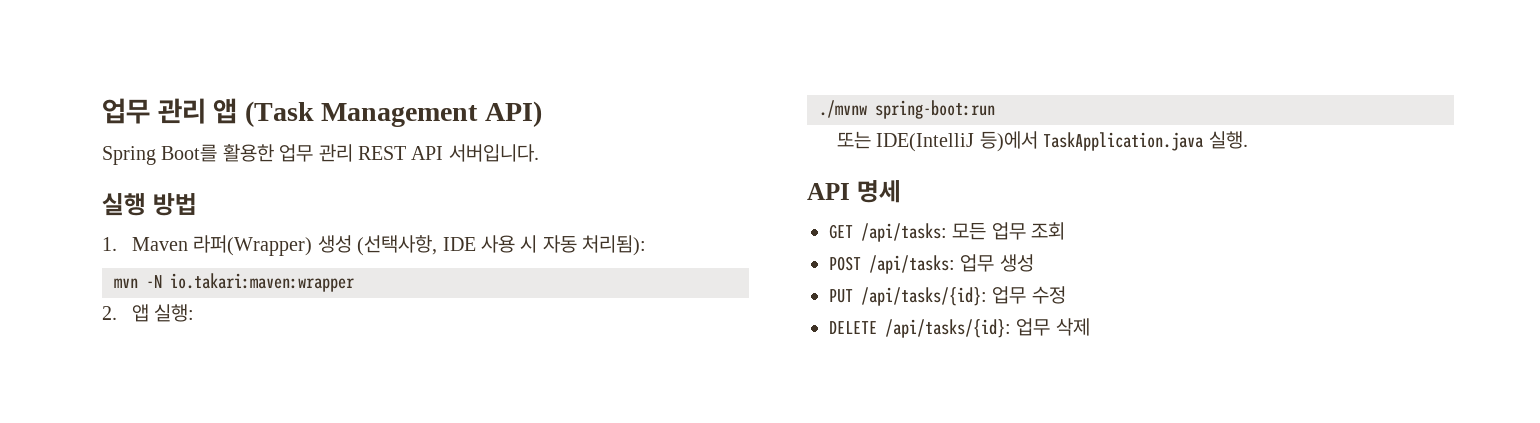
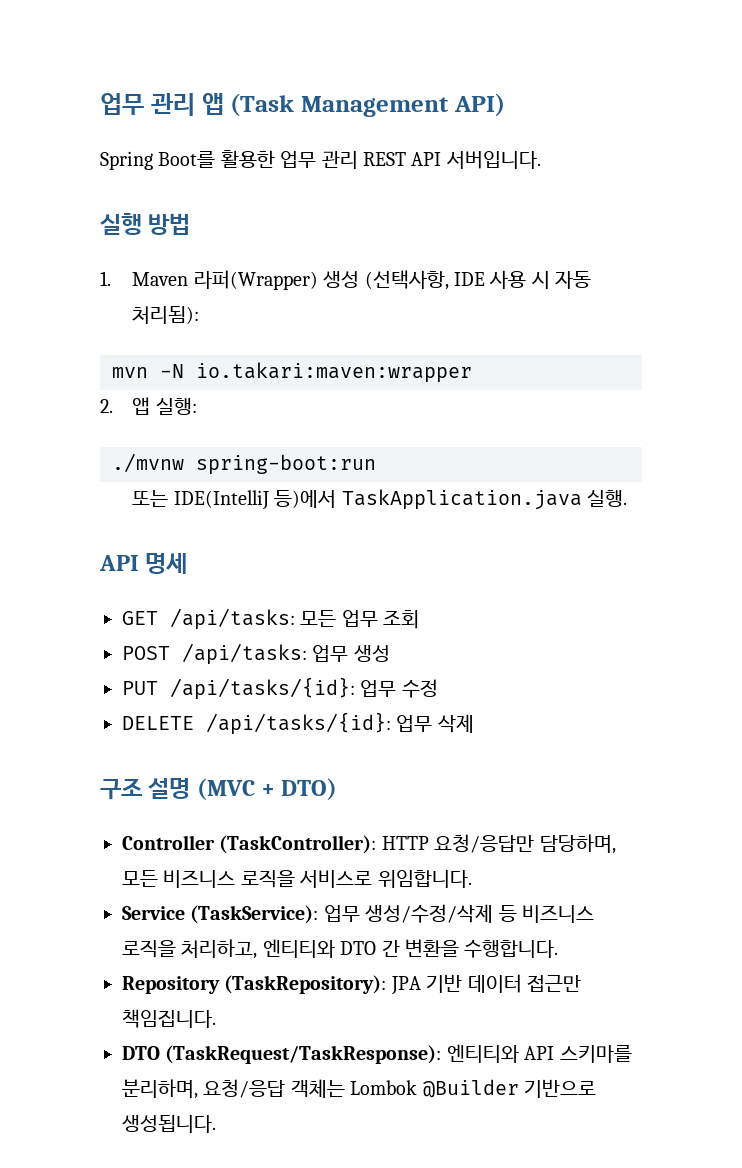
(1090, 327) none -> [100,778,338,800] [122,834,616,854] [122,870,472,888] [122,904,594,924] [122,939,559,959] [122,974,581,995] [122,1009,216,1028] [122,1044,632,1064] [122,1079,596,1099] [122,1115,216,1133] // 구조 설명 (MVC + DTO) // Controller (TaskController): HTTP 요청/응답만 담당하며, 모든 비즈니스 로직을 서비스로 위임합니다. // Service (TaskService): 업무 생성/수정/삭제 등 비즈니스 로직을 처리하고, 엔티티와 DTO 간 변환을 수행합니다. // Repository (TaskRepository): JPA 기반 데이터 접근만 책임집니다. // DTO (TaskRequest/TaskResponse): 엔티티와 API 스키마를 분리하며, 요청/응답 객체는 Lombok @Builder 기반으로 생성됩니다.

